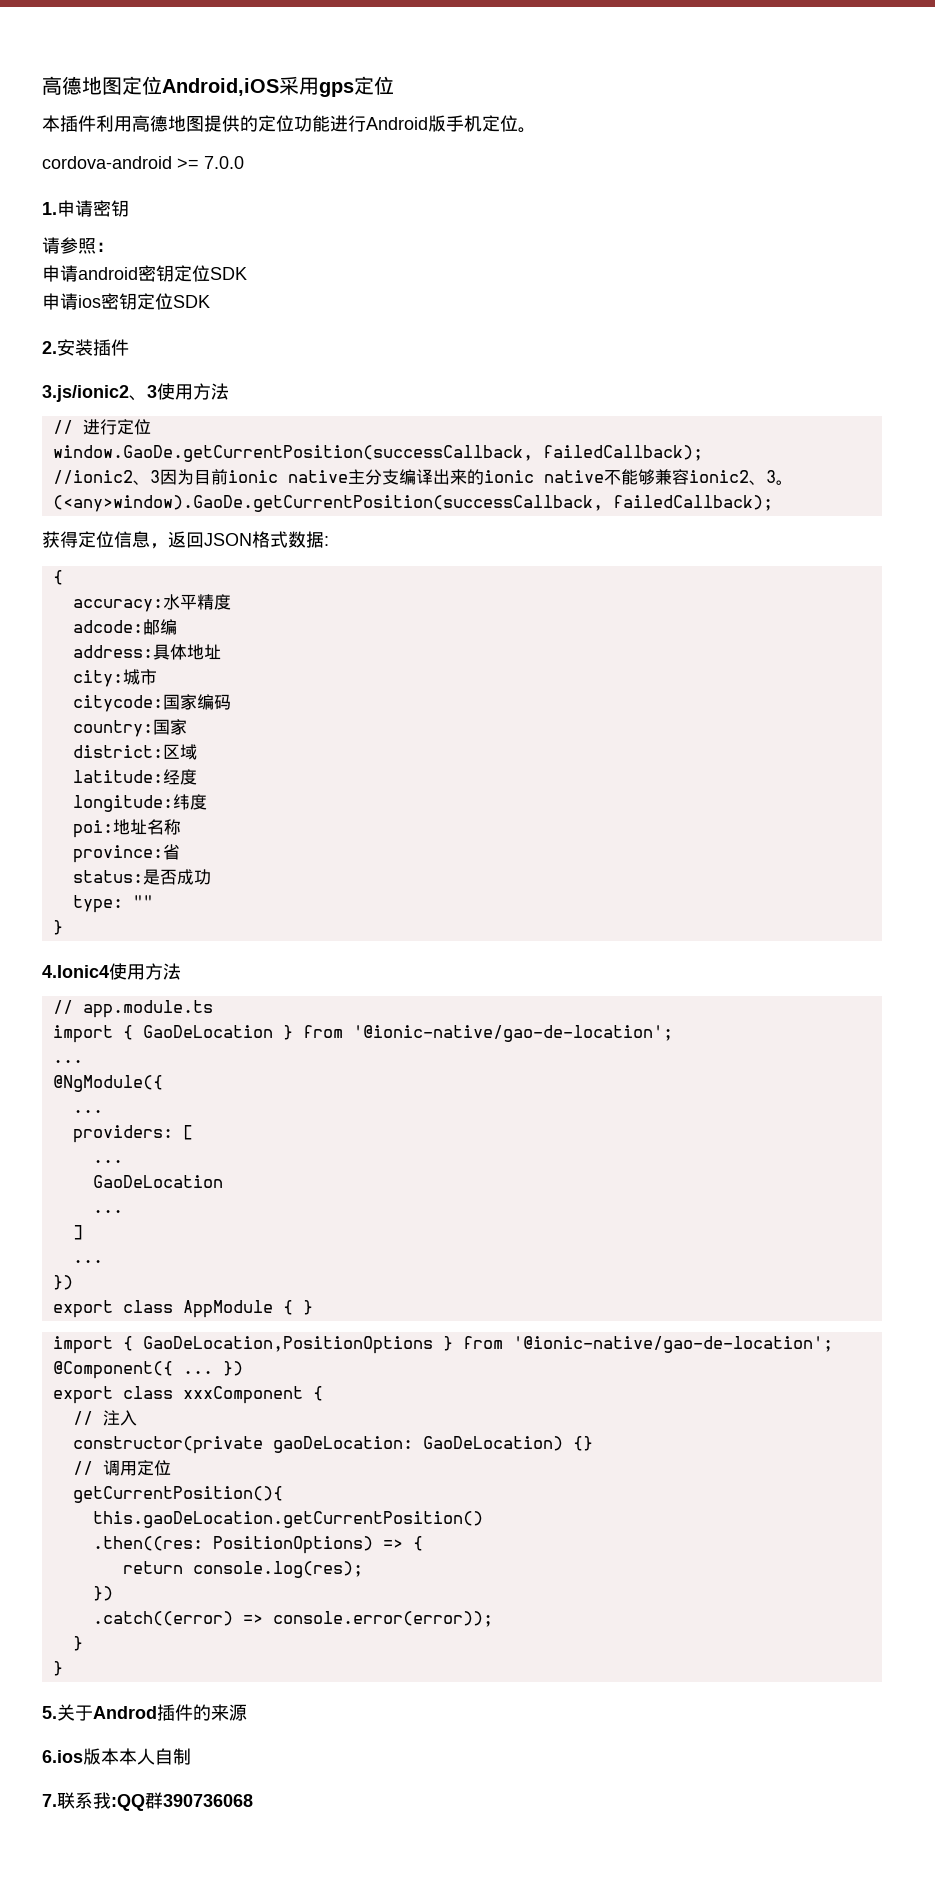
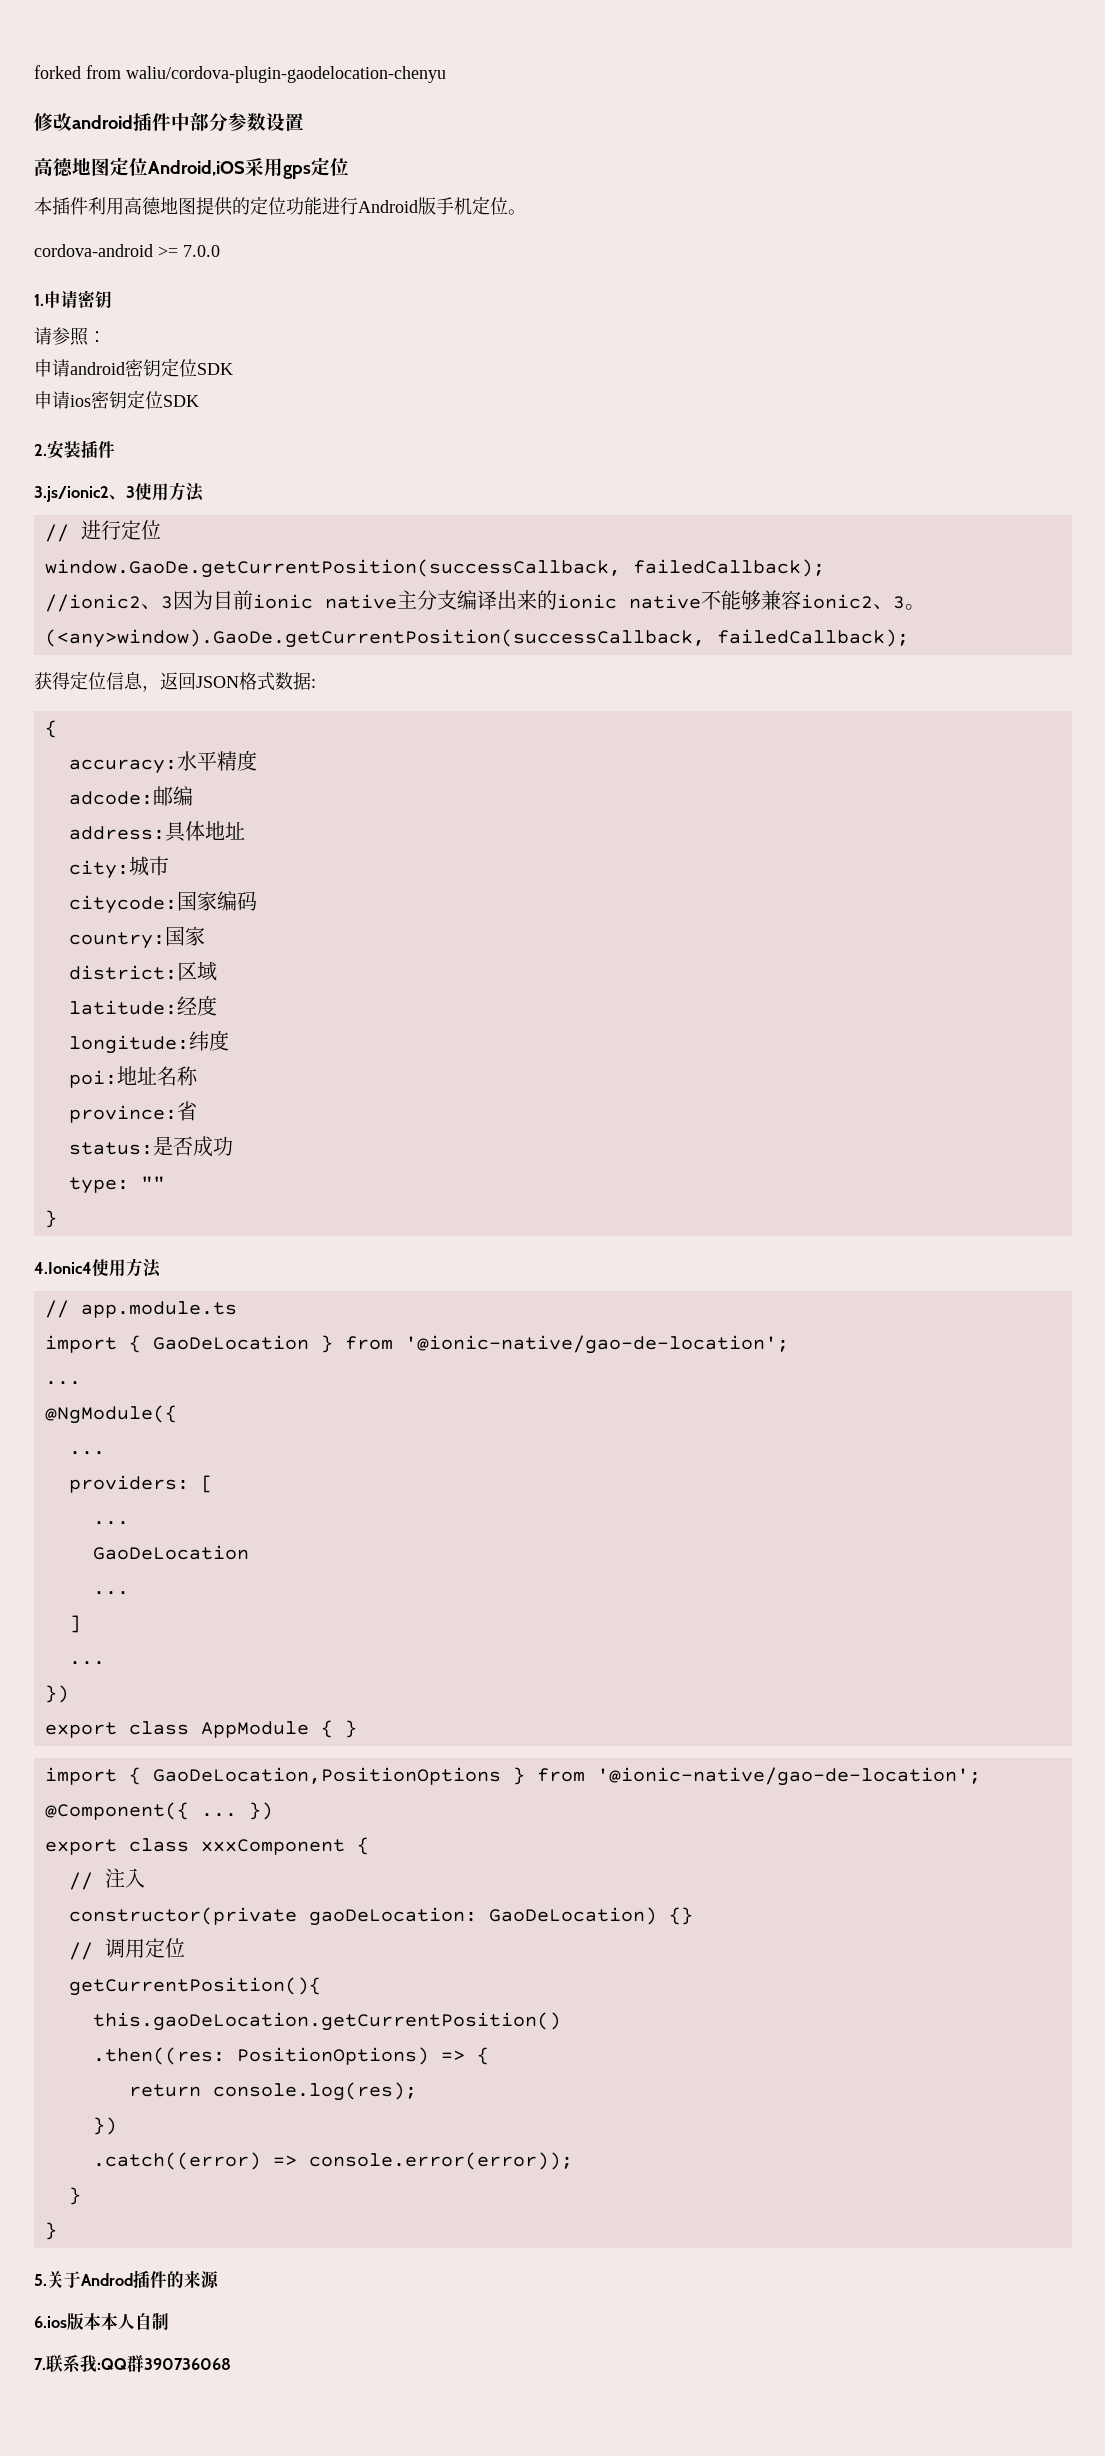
(42, 85) none -> [34,65,446,83] [34,112,304,132] forked from waliu/cordova-plugin-gaodelocation-chenyu // 修改android插件中部分参数设置 //

